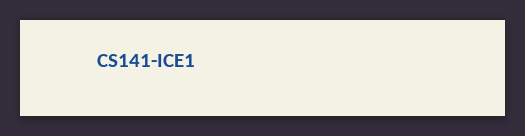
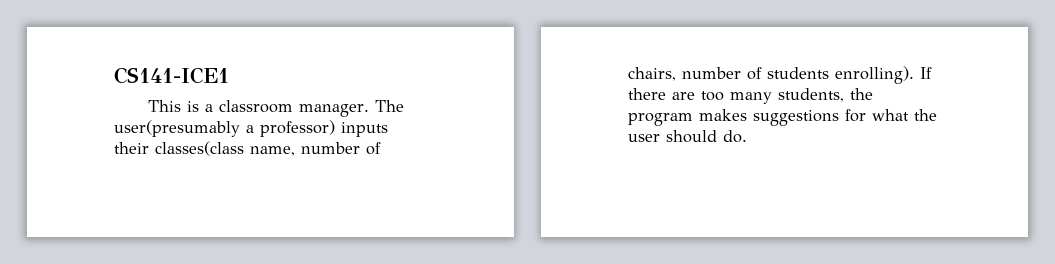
(195, 60) none -> [147,100,404,117] [114,120,388,137] [114,141,381,156] [628,66,932,84] [628,88,873,104] [628,109,937,126] [628,130,747,143] // This is a classroom manager. The user(presumably a professor) inputs their classes(class name, number of chairs, number of students enrolling). If there are too many students, the program makes suggestions for what the user should do.

